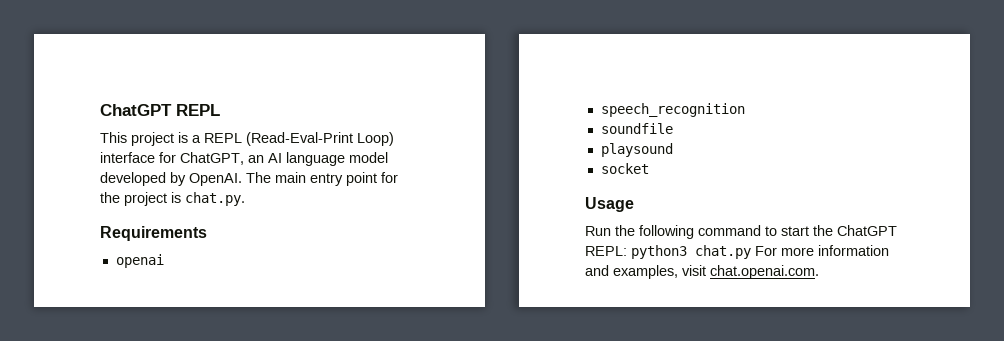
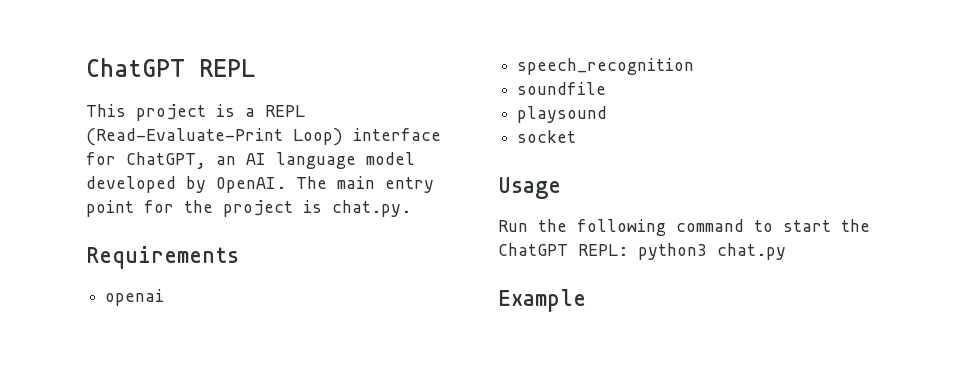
[246,132,353,146] (Read-Eval-Print -> [86,128,283,146] (Read-Evaluate-Print
[755,245,889,256] [585,265,819,279] For more information and examples, visit chat.openai.com. -> [498,289,586,312] // Example

